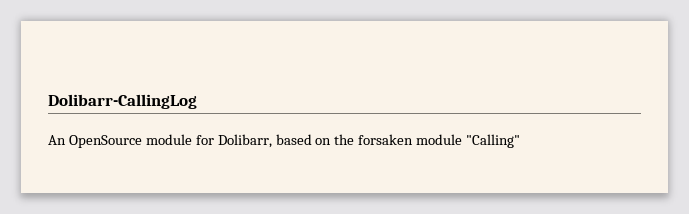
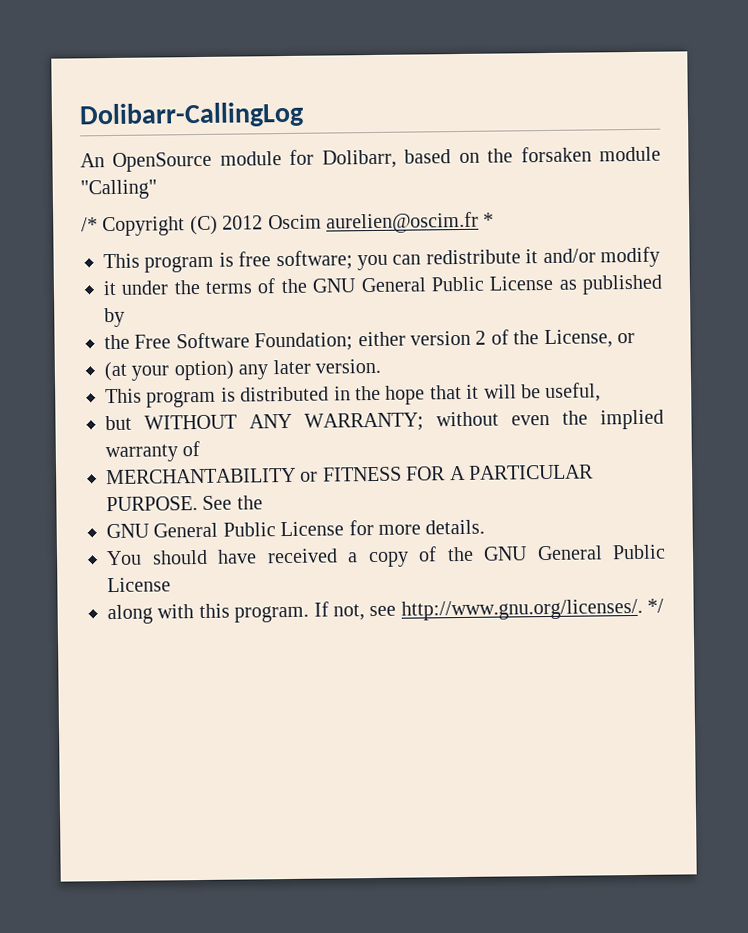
(521, 141) none -> [81,211,495,237] [103,246,660,273] [103,274,664,296] [104,307,125,328] [104,329,635,352] [104,358,381,382] [105,382,602,408] [105,409,664,432] [105,440,201,463] [106,464,594,485] [106,495,263,512] [106,519,486,539] [106,544,666,568] [107,577,171,593] [107,598,665,625] // /* Copyright (C) 2012 Oscim aurelien@oscim.fr * // This program is free software; you can redistribute it and/or modify // it under the terms of the GNU General Public License as published by // the Free Software Foundation; either version 2 of the License, or // (at your option) any later version. // This program is distributed in the hope that it will be useful, // but WITHOUT ANY WARRANTY; without even the implied warranty of // MERCHANTABILITY or FITNESS FOR A PARTICULAR PURPOSE. See the // GNU General Public License for more details. // You should have received a copy of the GNU General Public License // along with this program. If not, see http://www.gnu.org/licenses/. */

